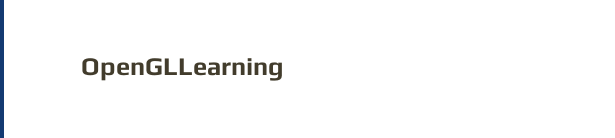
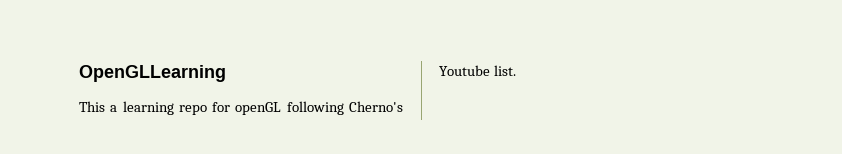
(284, 69) none -> [79,101,403,115] [439,65,516,76] // This a learning repo for openGL following Cherno's Youtube list.

